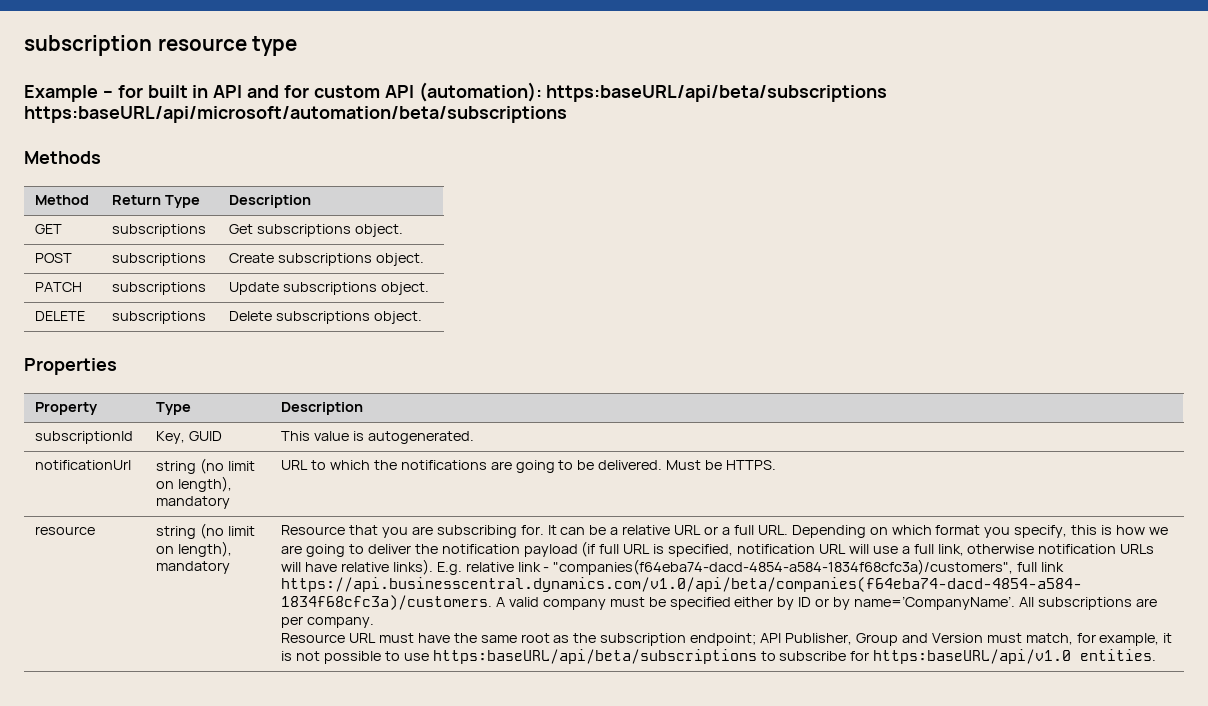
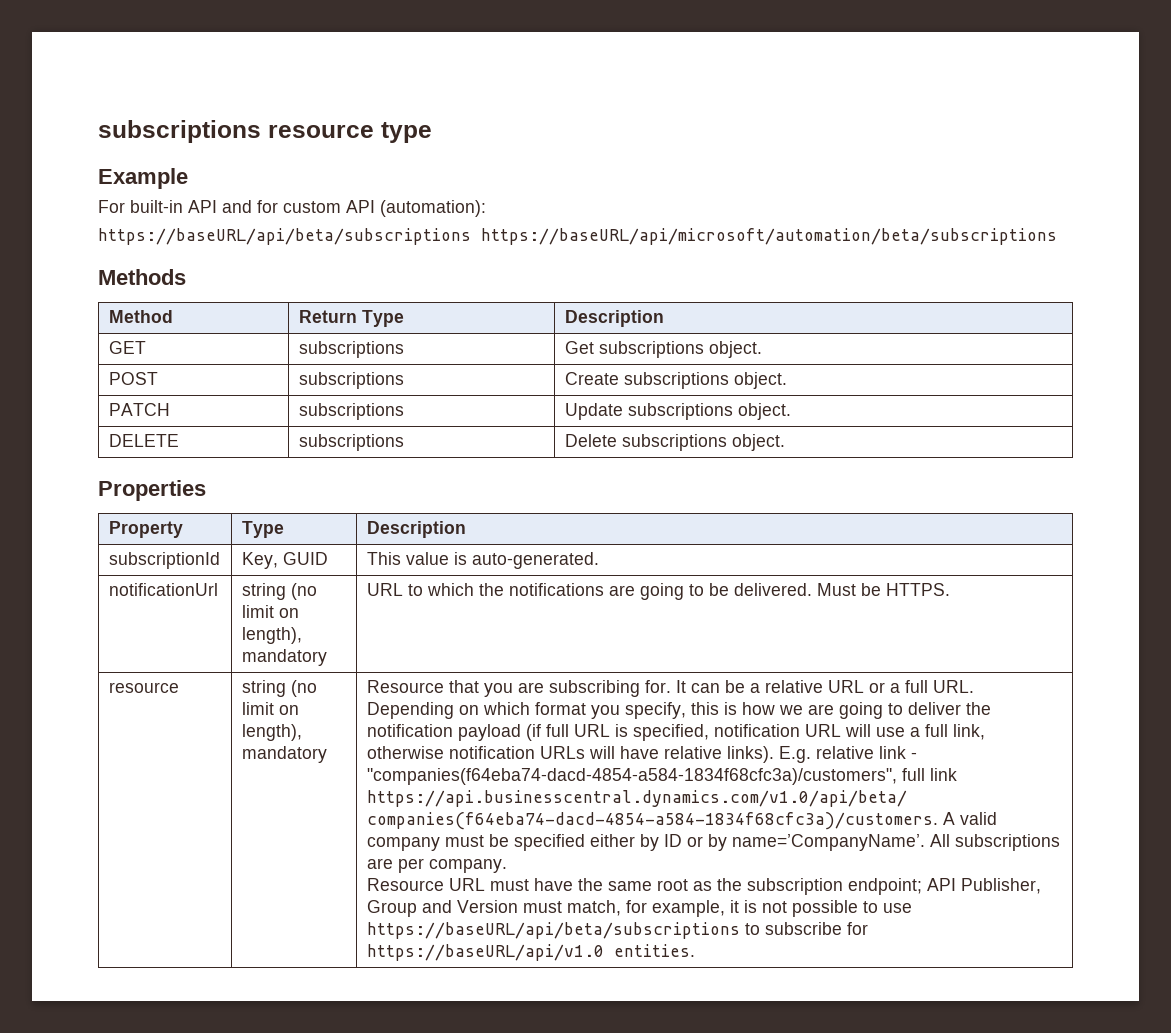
[24,35,152,56] subscription -> [98,120,261,143] subscriptions
[102,85,209,98] – for built in -> [98,200,183,213] // For built-in
[546,85,888,102] [24,106,567,123] https:baseURL/api/beta/subscriptions https:baseURL/api/microsoft/automation/beta/subscriptions -> [98,228,1057,245] // https://baseURL/api/beta/subscriptions https://baseURL/api/microsoft/automation/beta/subscriptions
[367,431,474,444] autogenerated. -> [471,552,599,569] auto-generated.
[432,649,757,664] https:baseURL/api/beta/subscriptions -> [366,922,740,939] https://baseURL/api/beta/subscriptions
[873,649,1072,664] https:baseURL/api/v1.0 -> [366,944,604,961] https://baseURL/api/v1.0

